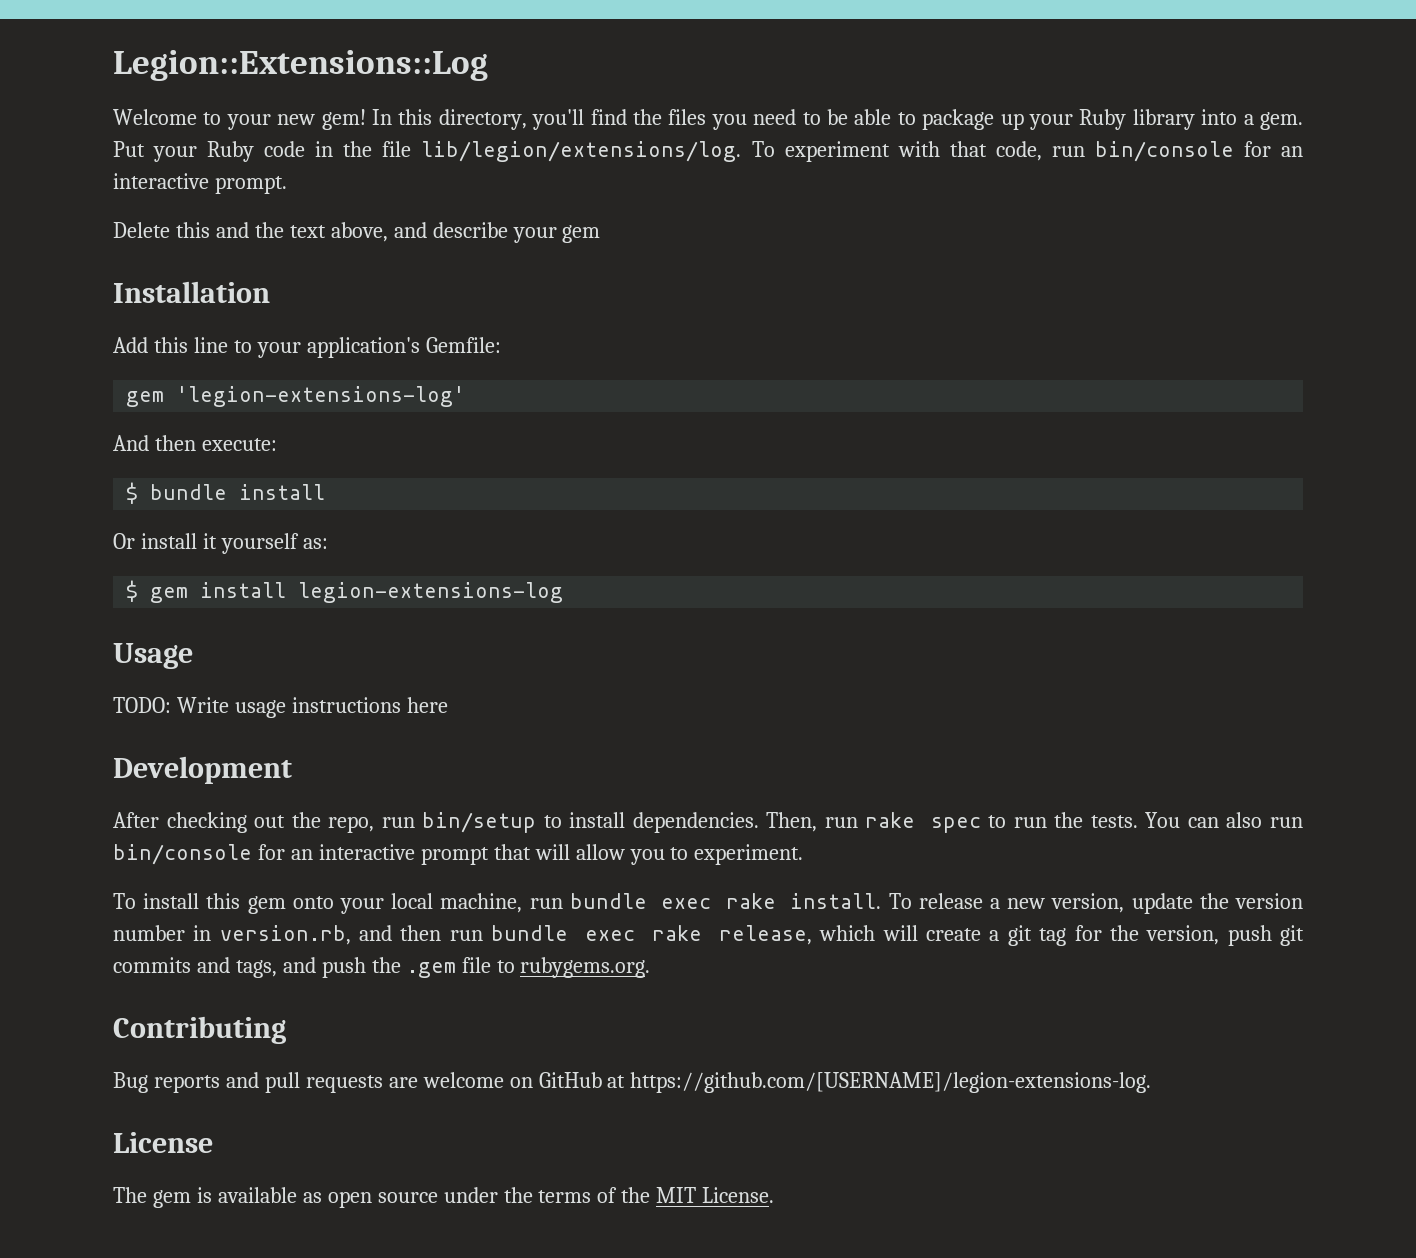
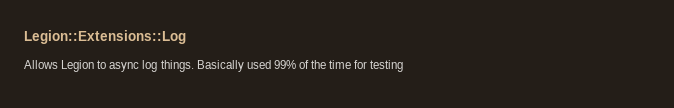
[113,109,1303,130] [113,141,1303,162] [113,173,287,194] [113,222,601,243] [113,281,270,303] [113,337,501,358] [126,386,466,407] [113,435,277,451] [126,482,326,504] [113,533,328,554] [126,580,564,603] [113,643,193,669] [113,697,448,718] [113,756,292,784] [113,812,1303,833] [113,844,804,865] [113,893,1304,914] [113,925,1304,946] [113,957,651,978] [113,1016,286,1044] [113,1072,1152,1093] [113,1132,213,1153] [113,1187,775,1208] Welcome to your new gem! In this directory, you'll find the files you need to be able to package up your Ruby library into a gem. Put your Ruby code in the file lib/legion/extensions/log. To experiment with that code, run bin/console for an interactive prompt. // Delete this and the text above, and describe your gem // Installation // Add this line to your application's Gemfile: // gem 'legion-extensions-log' // And then execute: // $ bundle install // Or install it yourself as: // $ gem install legion-extensions-log // Usage // TODO: Write usage instructions here // Development // After checking out the repo, run bin/setup to install dependencies. Then, run rake spec to run the tests. You can also run bin/console for an interactive prompt that will allow you to experiment. // To install this gem onto your local machine, run bundle exec rake install. To release a new version, update the version number in version.rb, and then run bundle exec rake release, which will create a git tag for the version, push git commits and tags, and push the .gem file to rubygems.org. // Contributing // Bug reports and pull requests are welcome on GitHub at https://github.com/[USERNAME]/legion-extensions-log. // License // The gem is available as open source under the terms of the MIT License. -> [24,60,404,72] Allows Legion to async log things. Basically used 99% of the time for testing

